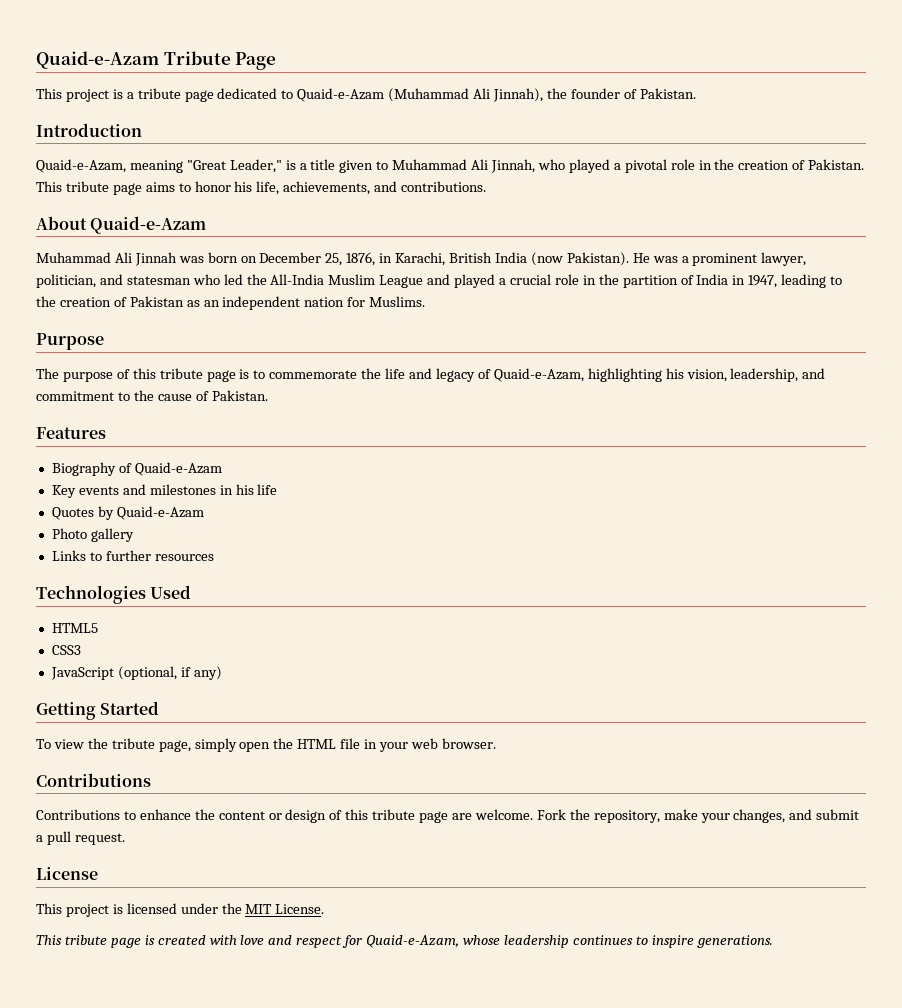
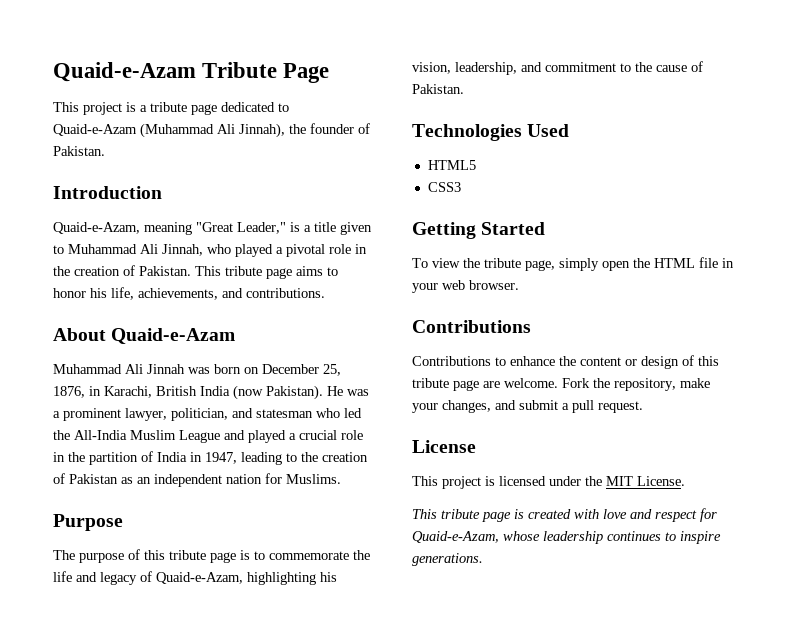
[36,427,106,439] [51,462,222,476] [51,484,278,498] [51,506,204,520] [51,528,134,542] [51,550,214,561] // Features // Biography of Quaid-e-Azam // Key events and milestones in his life // Quotes by Quaid-e-Azam // Photo gallery // Links to further resources -> (464, 89) none
[50,666,222,680] // JavaScript (optional, if any) -> (461, 187) none

